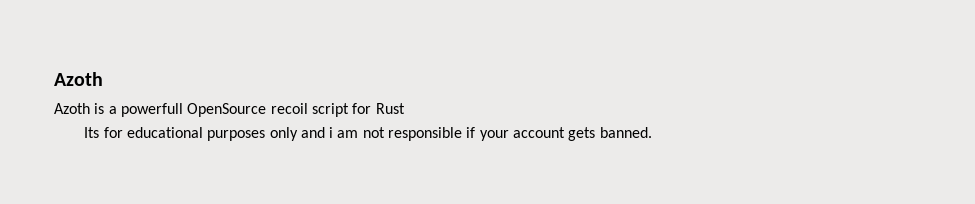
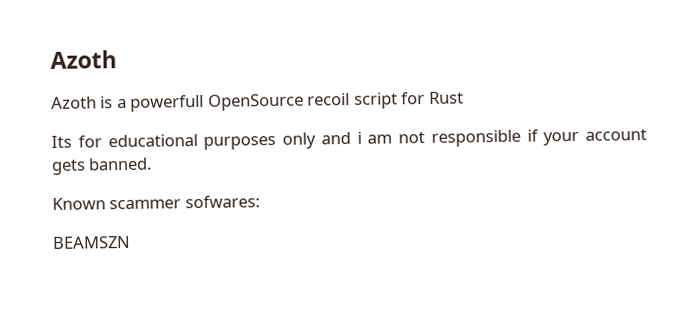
(652, 132) none -> [52,195,260,210] [52,235,131,249] // Known scammer sofwares: // BEAMSZN

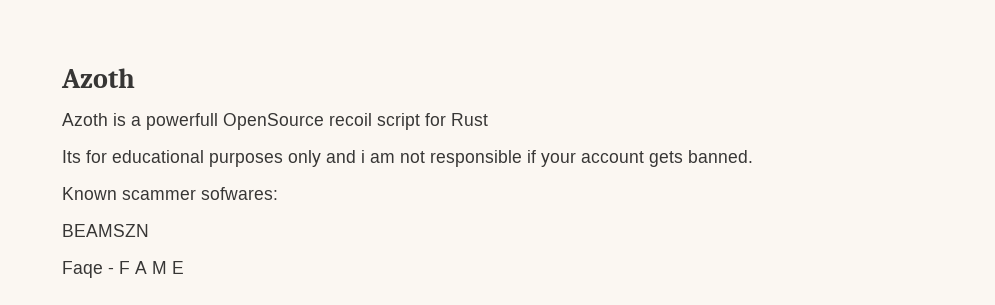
(131, 242) none -> [62,261,184,278] // Faqe - F A M E

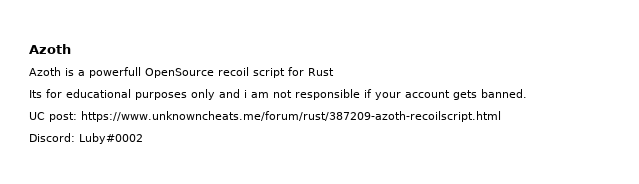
[62,187,278,200] [62,224,149,237] [62,261,184,278] Known scammer sofwares: // BEAMSZN // Faqe - F A M E -> [29,111,501,122] [29,133,143,144] UC post: https://www.unknowncheats.me/forum/rust/387209-azoth-recoilscript.html // Discord: Luby#0002

